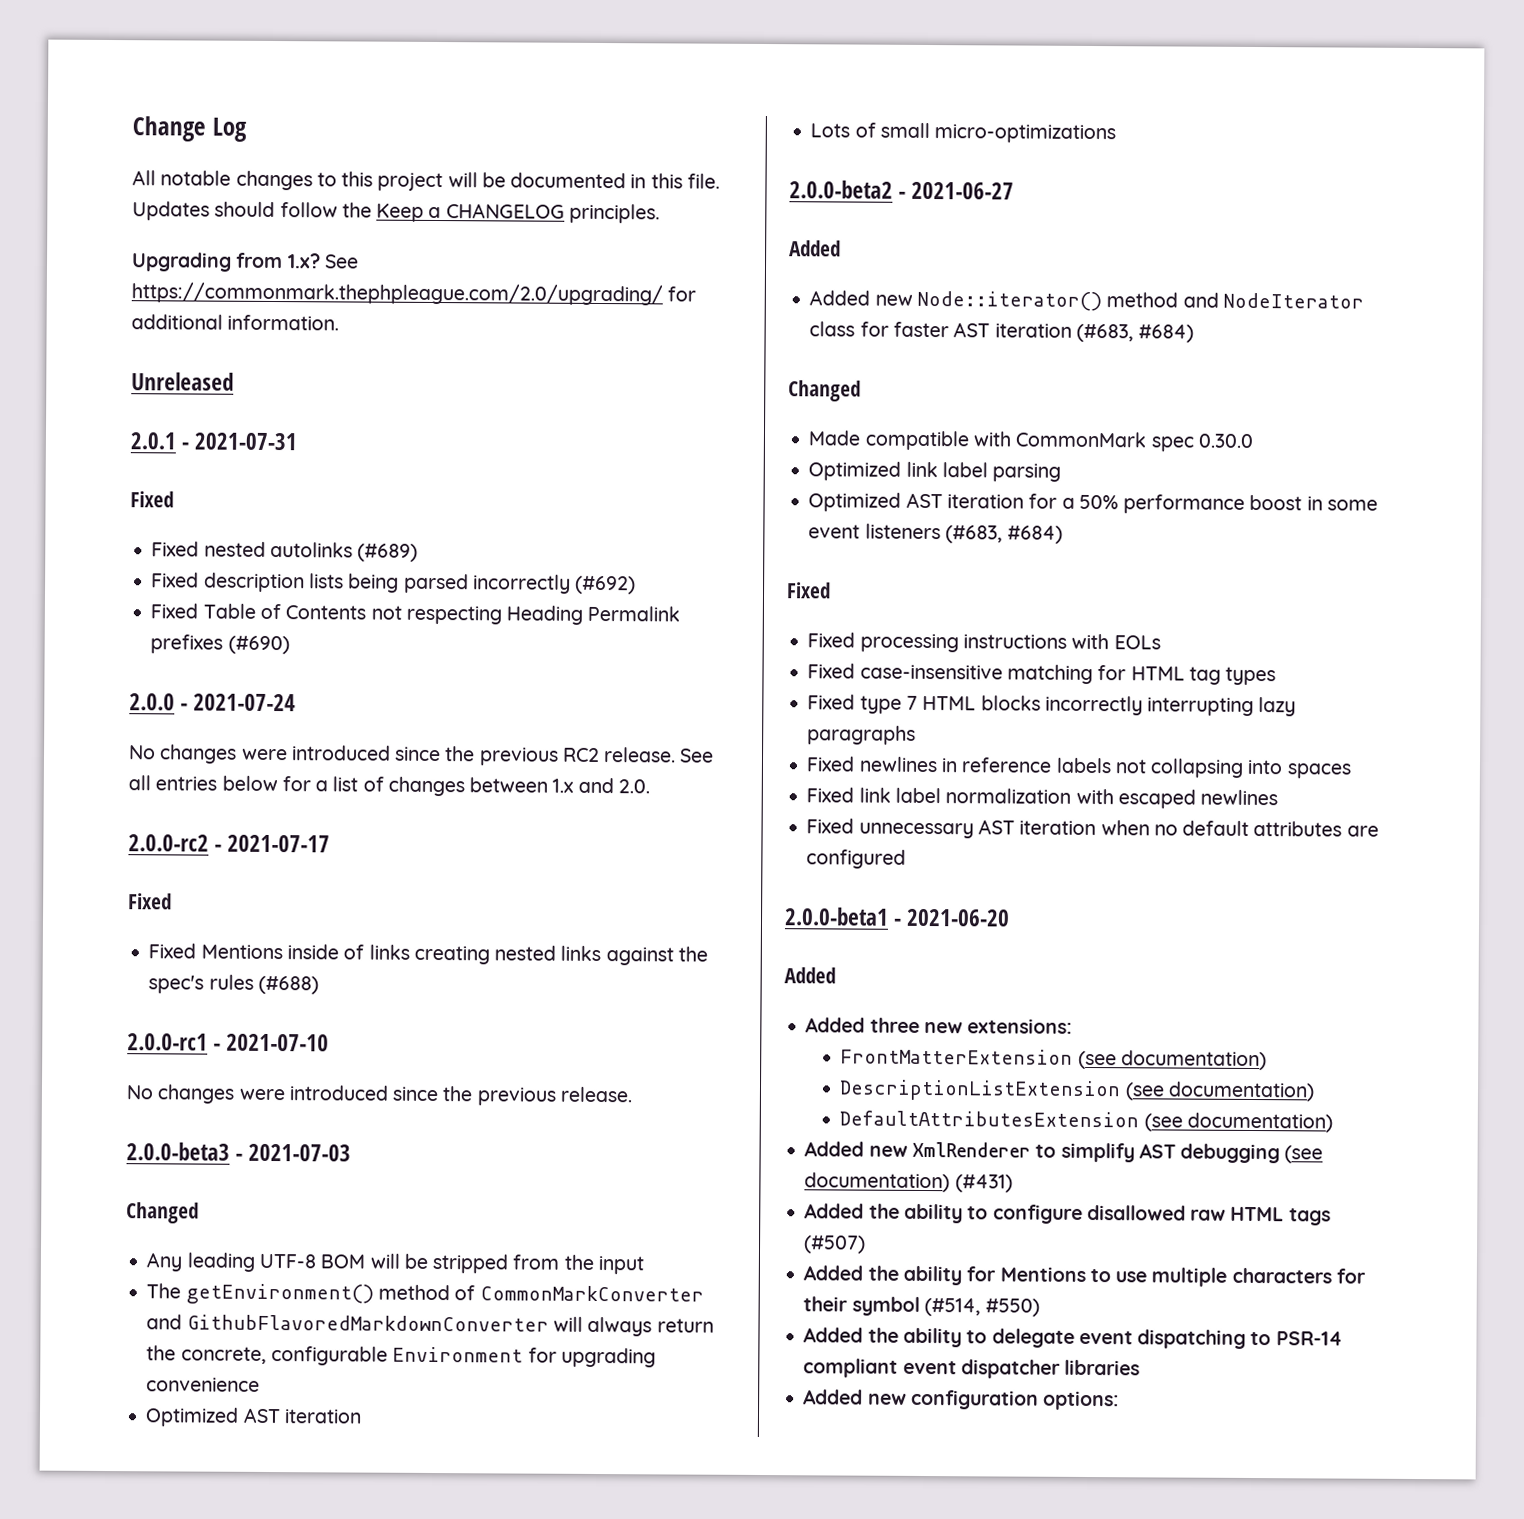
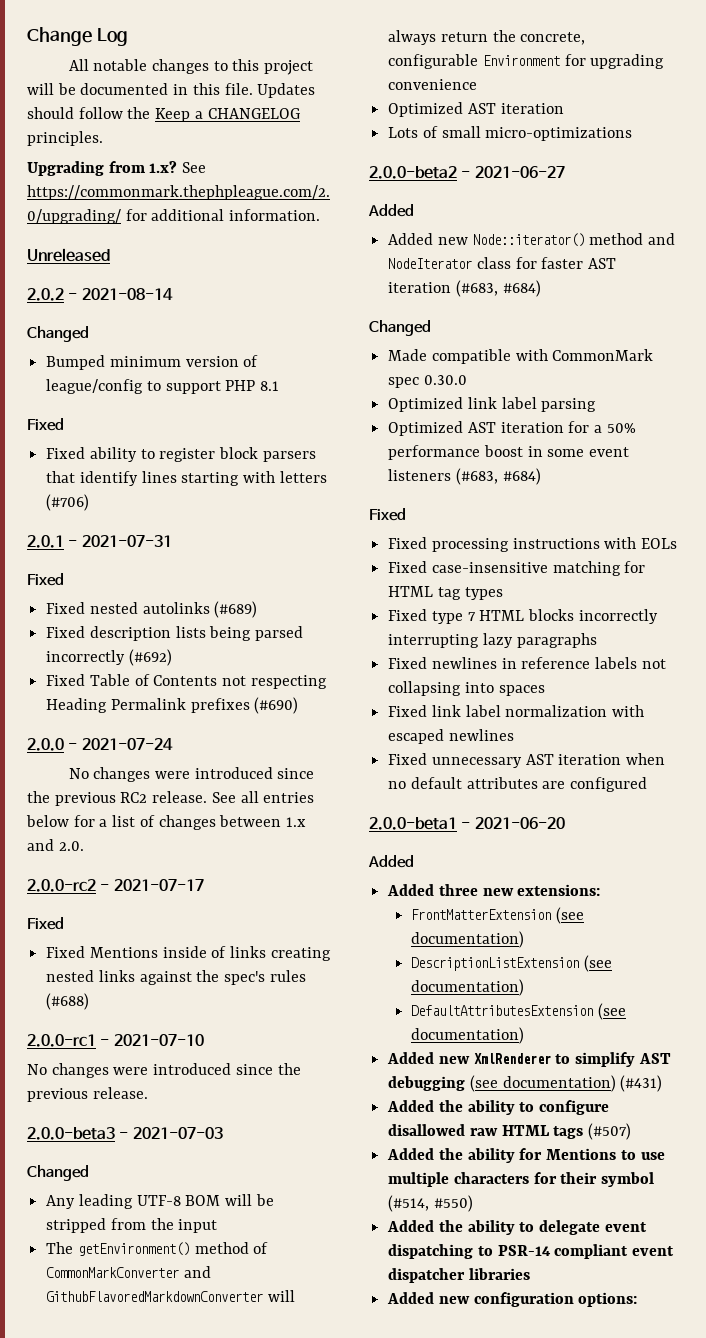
(234, 381) none -> [27,288,173,301] [27,326,89,342] [46,355,259,370] [46,379,280,394] [27,418,64,431] [46,447,316,462] [46,471,327,486] [46,494,90,511] // 2.0.2 - 2021-08-14 // Changed // Bumped minimum version of league/config to support PHP 8.1 // Fixed // Fixed ability to register block parsers that identify lines starting with letters (#706)

